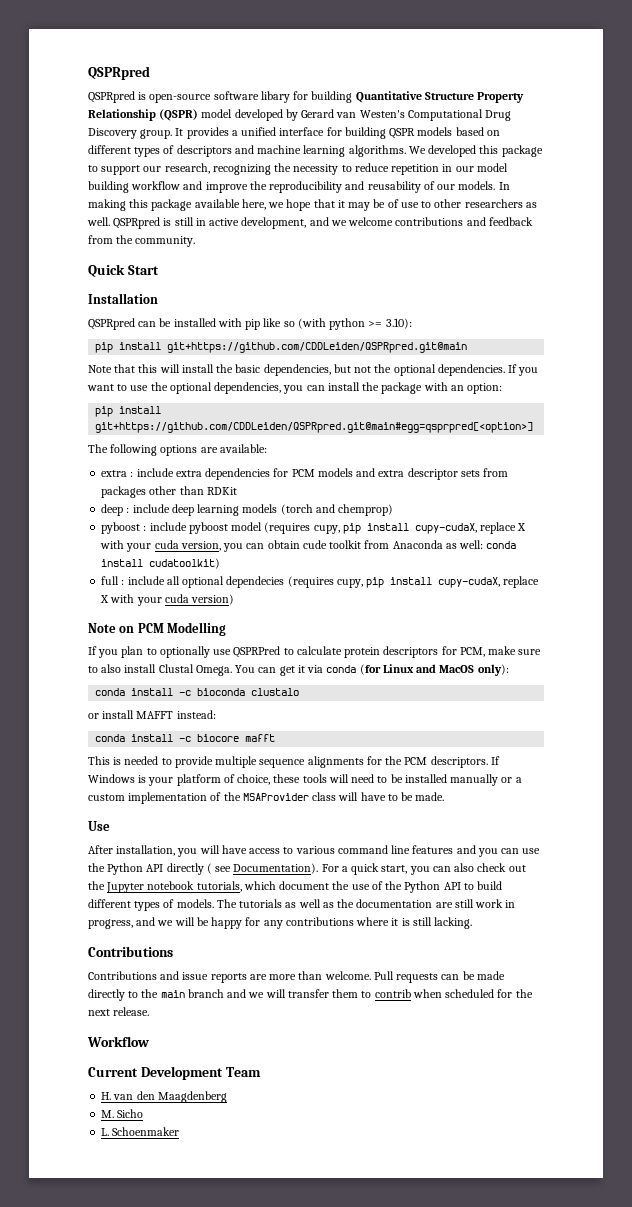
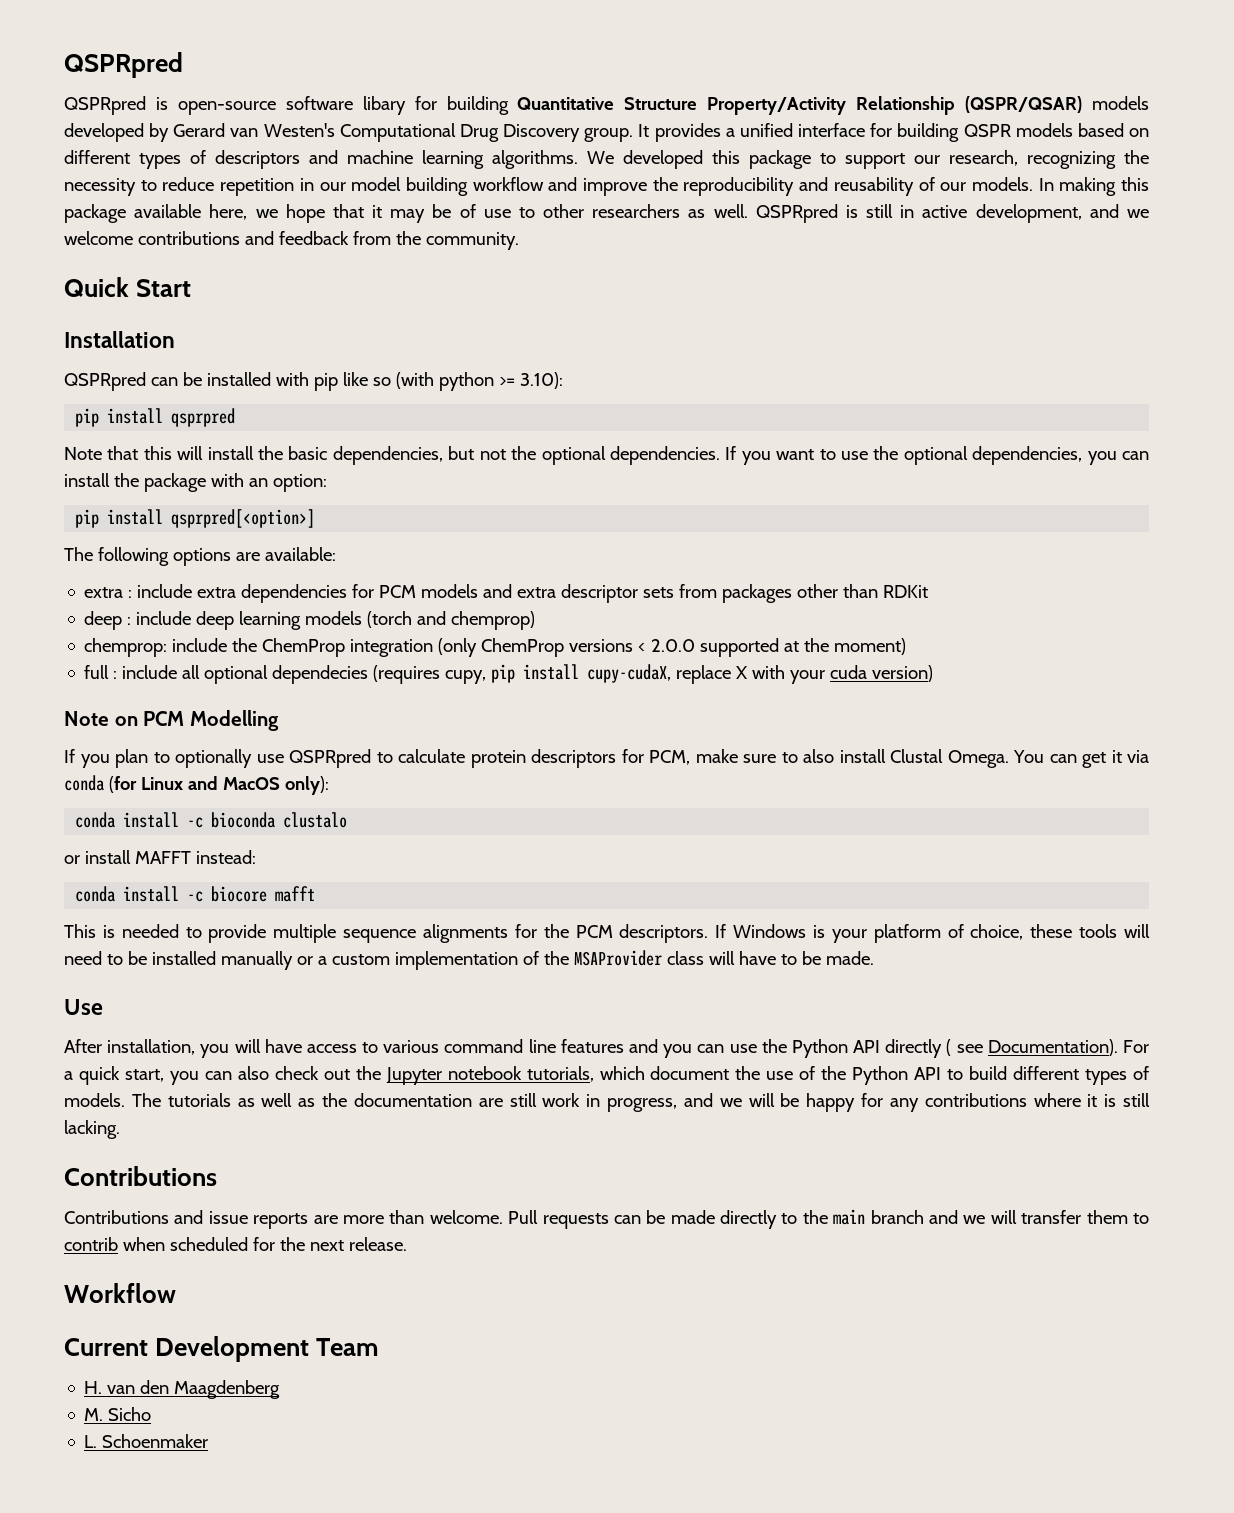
[477,92,525,103] [88,109,233,121] Property Relationship (QSPR) model -> [707,96,1149,115] Property/Activity Relationship (QSPR/QSAR) models
[167,342,468,353] git+https://github.com/CDDLeiden/QSPRpred.git@main -> [171,408,236,427] qsprpred
[95,422,534,433] git+https://github.com/CDDLeiden/QSPRpred.git@main#egg=qsprpred[<option>] -> [171,509,316,528] qsprpred[<option>]
[101,522,527,534] [100,540,517,552] [101,558,221,569] pyboost : include pyboost model (requires cupy, pip install cupy-cudaX, replace X with your cuda version, you can obtain cude toolkit from Anaconda as well: conda install cudatoolkit) -> [84,638,907,657] chemprop: include the ChemProp integration (only ChemProp versions < 2.0.0 supported at the moment)
[233,646,281,658] QSPRPred -> [289,749,372,768] QSPRpred

